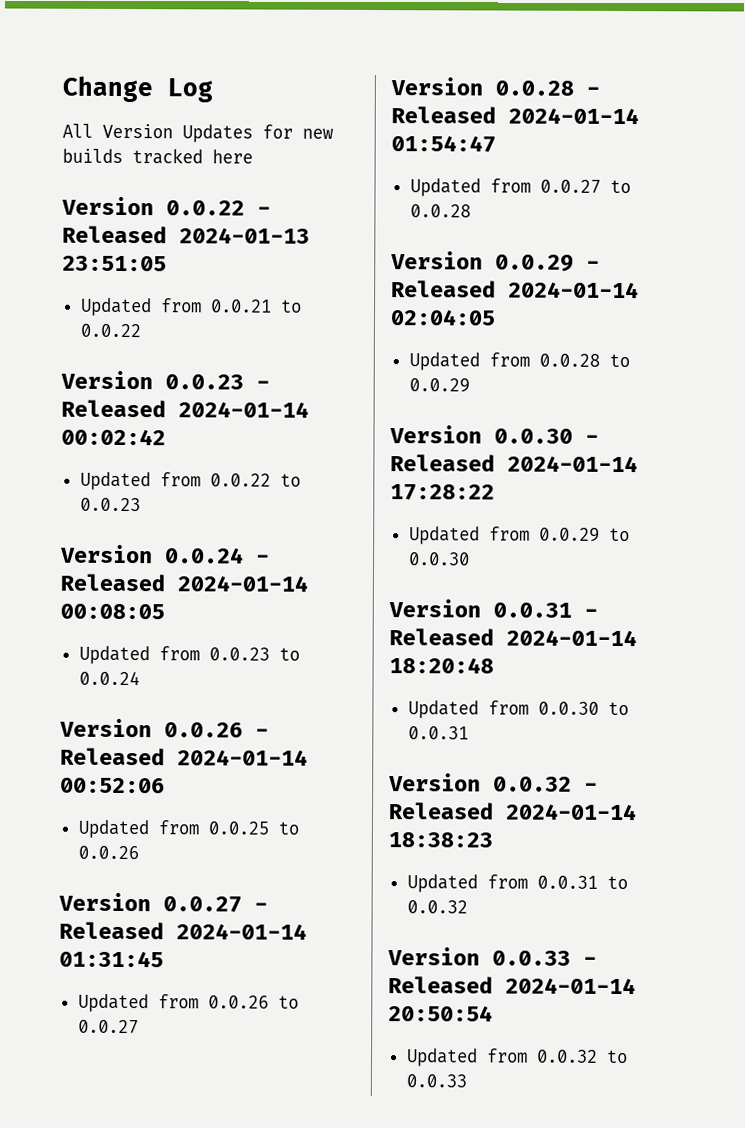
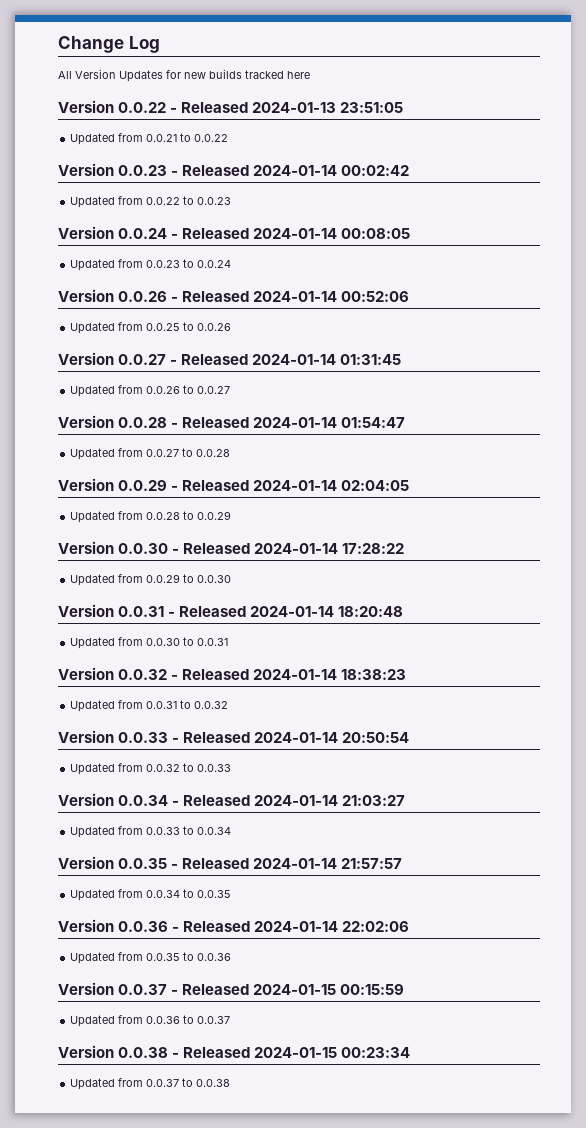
(467, 1081) none -> [58,793,406,806] [70,826,232,838] [58,856,403,869] [70,889,232,901] [58,919,410,932] [70,952,232,964] [58,982,405,995] [70,1015,231,1027] [58,1045,411,1058] [70,1078,231,1090] // Version 0.0.34 - Released 2024-01-14 21:03:27 // Updated from 0.0.33 to 0.0.34 // Version 0.0.35 - Released 2024-01-14 21:57:57 // Updated from 0.0.34 to 0.0.35 // Version 0.0.36 - Released 2024-01-14 22:02:06 // Updated from 0.0.35 to 0.0.36 // Version 0.0.37 - Released 2024-01-15 00:15:59 // Updated from 0.0.36 to 0.0.37 // Version 0.0.38 - Released 2024-01-15 00:23:34 // Updated from 0.0.37 to 0.0.38

